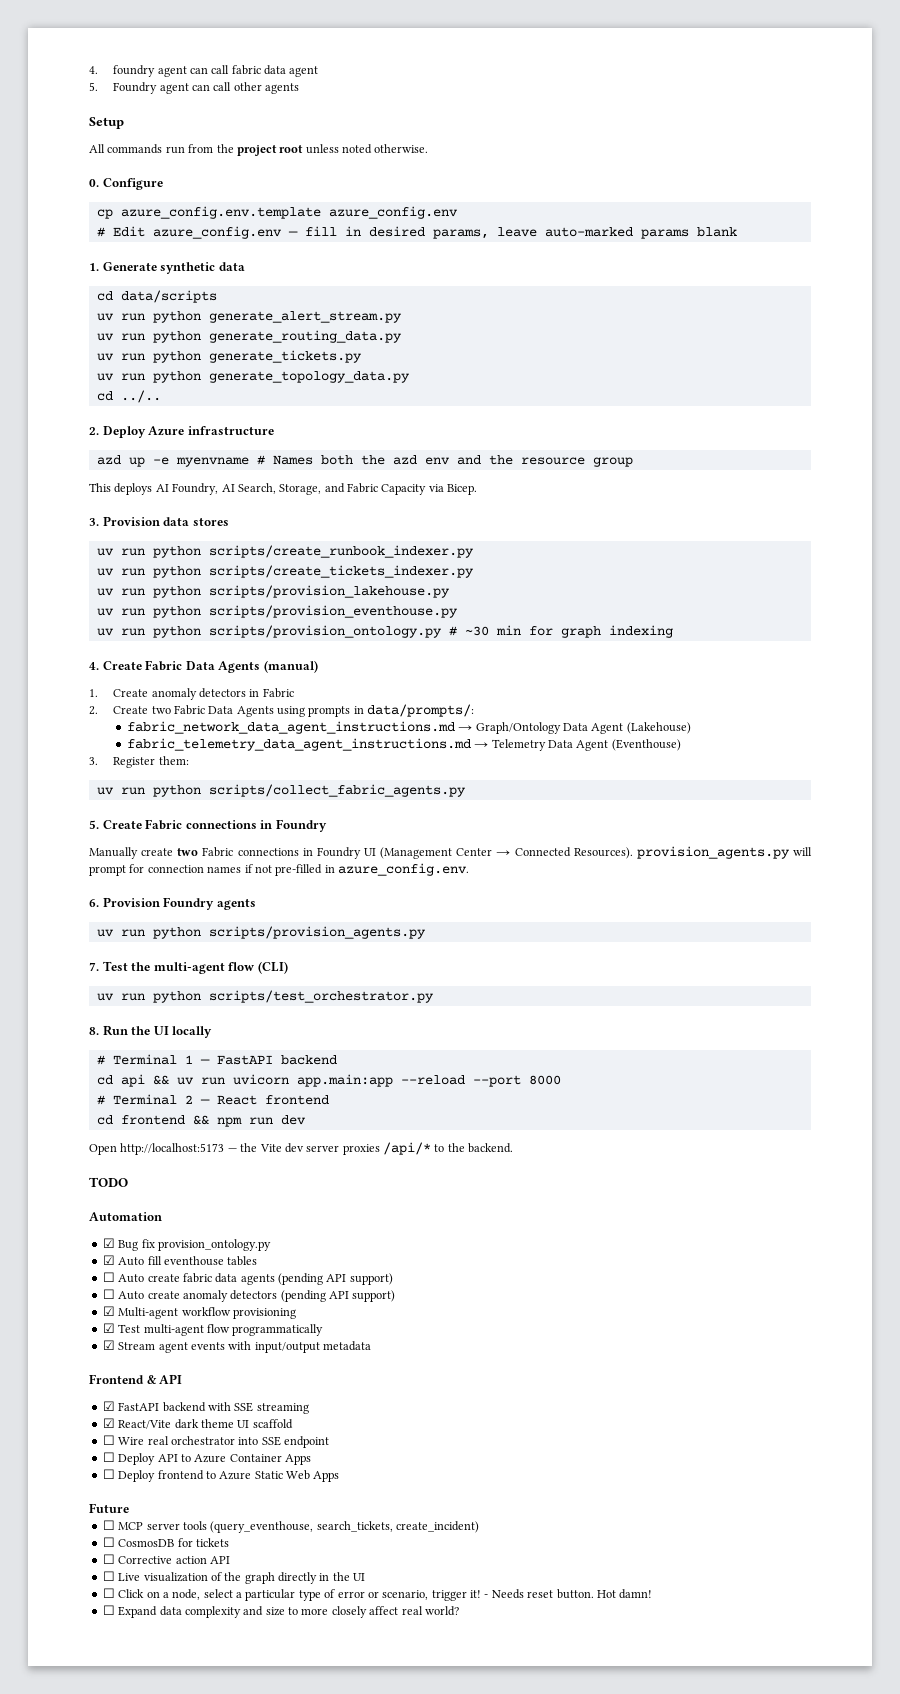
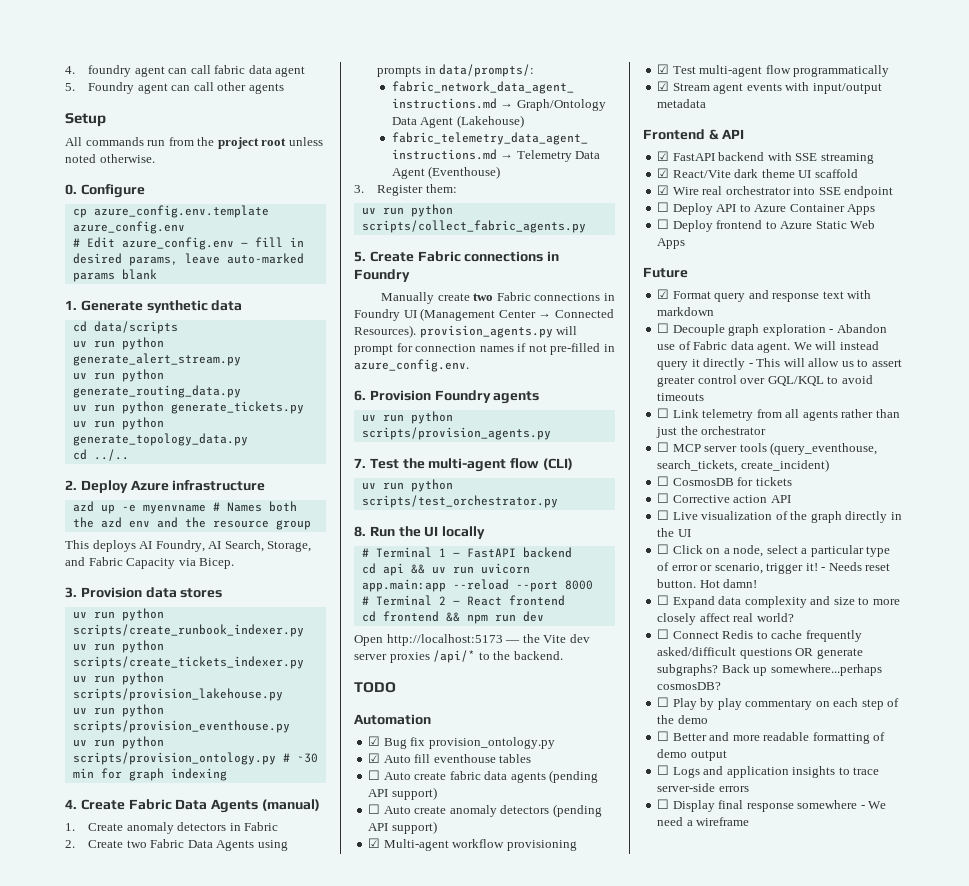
[102,1435,115,1445] ☐ -> [657,185,670,195] ☑
(129, 1508) none -> [657,289,872,302] [657,307,715,316] [657,323,887,336] [657,341,879,353] [657,358,902,370] [657,375,873,387] [657,393,705,401] [657,408,900,421] [656,426,767,438] // ☑ Format query and response text with markdown // ☐ Decouple graph exploration - Abandon use of Fabric data agent. We will instead query it directly - This will allow us to assert greater control over GQL/KQL to avoid timeouts // ☐ Link telemetry from all agents rather than just the orchestrator
(459, 1611) none -> [657,629,862,642] [657,647,863,659] [657,664,882,676] [657,682,722,690] [657,697,900,710] [657,715,708,724] [657,731,886,744] [657,749,727,761] [657,765,880,778] [657,783,749,792] [657,799,887,812] [657,817,750,826] // ☐ Connect Redis to cache frequently asked/difficult questions OR generate subgraphs? Back up somewhere...perhaps cosmosDB? // ☐ Play by play commentary on each step of the demo // ☐ Better and more readable formatting of demo output // ☐ Logs and application insights to trace server-side errors // ☐ Display final response somewhere - We need a wireframe

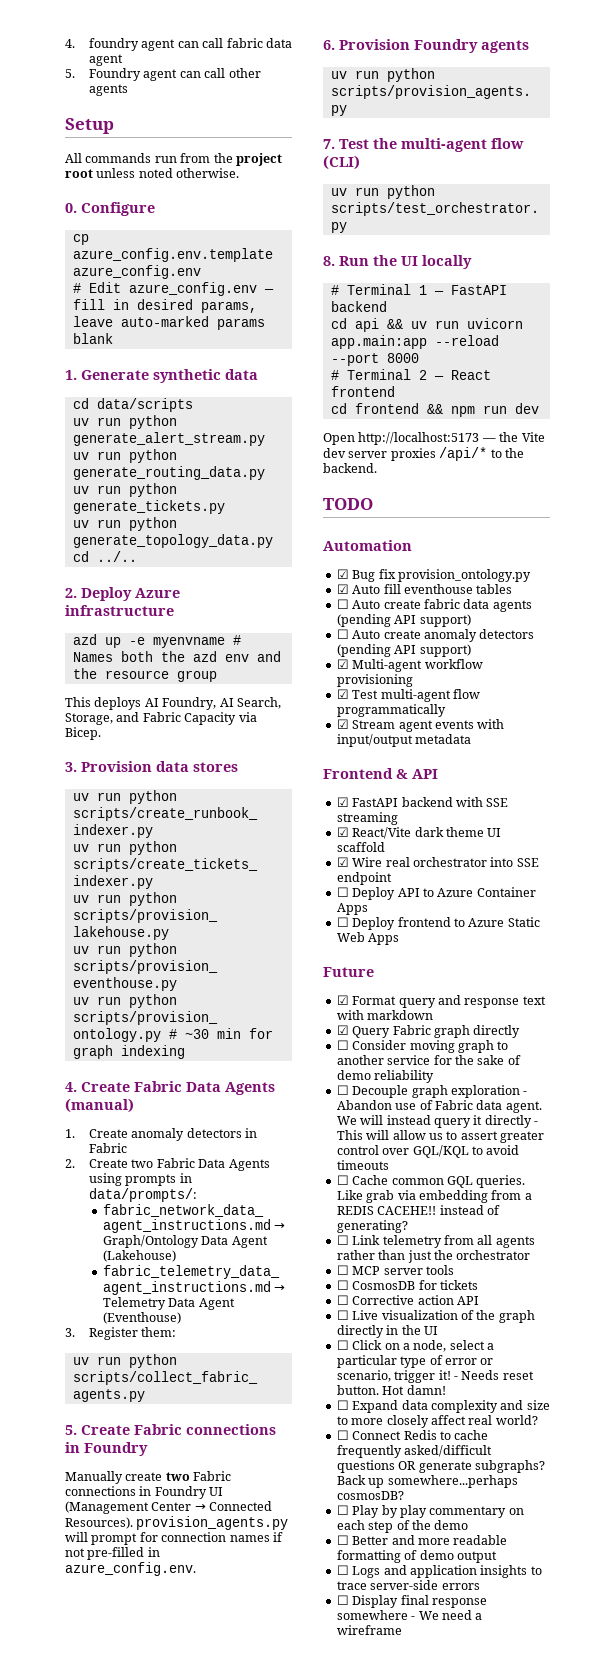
(715, 311) none -> [336,1025,521,1038] [336,1040,509,1053] [336,1055,521,1065] [336,1070,435,1083] // ☑ Query Fabric graph directly // ☐ Consider moving graph to another service for the sake of demo reliability
(705, 397) none -> [336,1175,526,1188] [336,1190,532,1203] [336,1205,500,1215] [336,1220,408,1233] // ☐ Cache common GQL queries. Like grab via embedding from a REDIS CACEHE!! instead of generating?
[770,442,878,455] [657,459,829,472] (query_eventhouse, search_tickets, create_incident) -> (454, 1270) none

